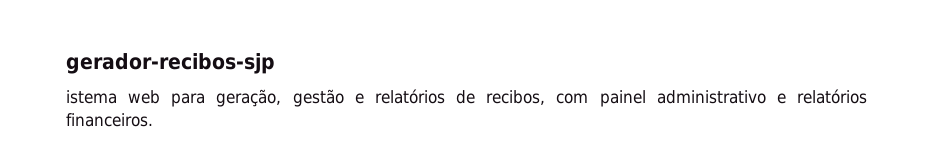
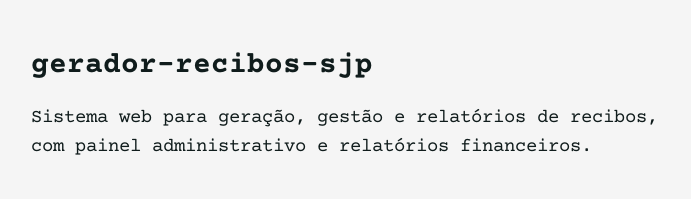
[66,90,117,104] istema -> [31,109,108,123] Sistema

